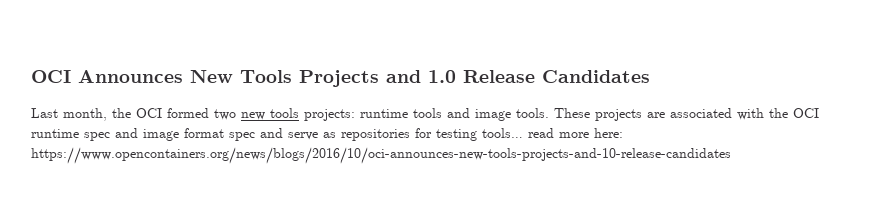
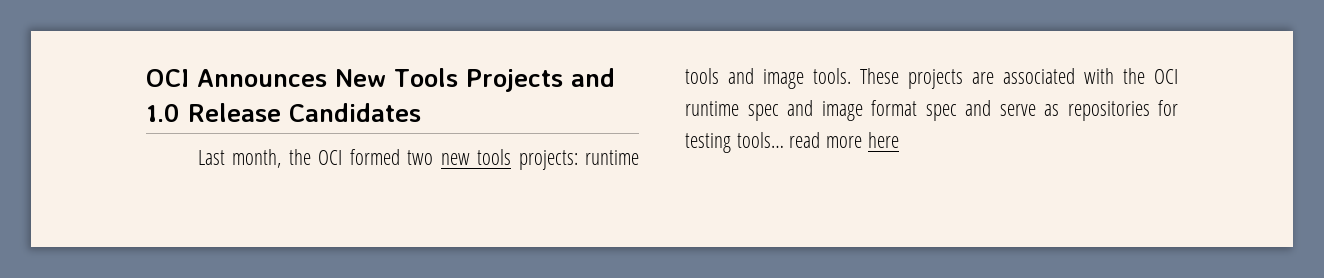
[594,128,623,138] [31,147,731,164] here: https://www.opencontainers.org/news/blogs/2016/10/oci-announces-new-tools-projects-and-10-release-candidates -> [867,132,899,148] here

